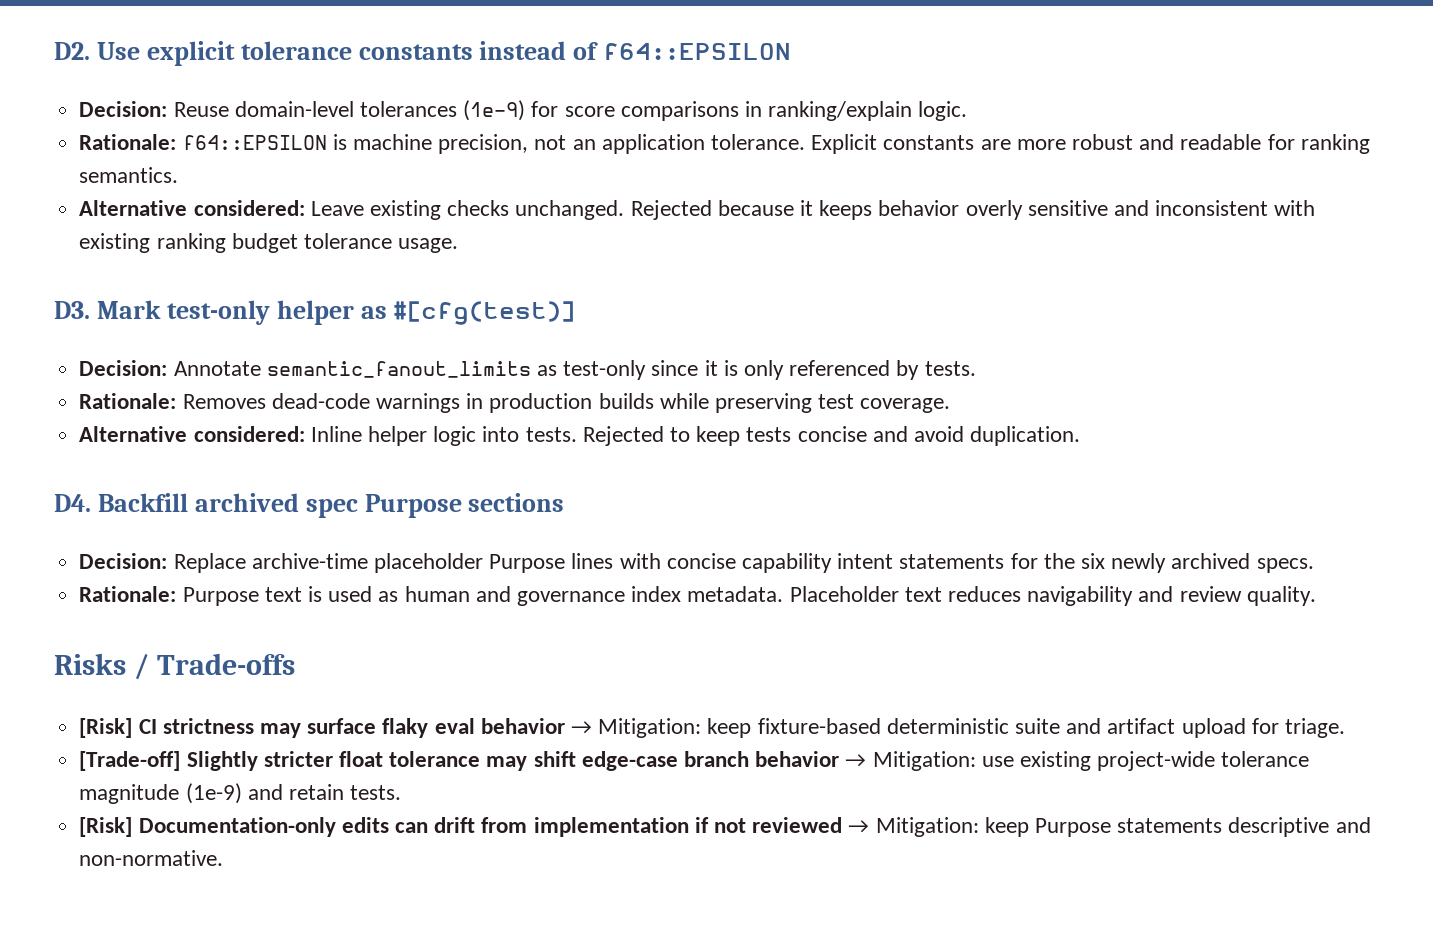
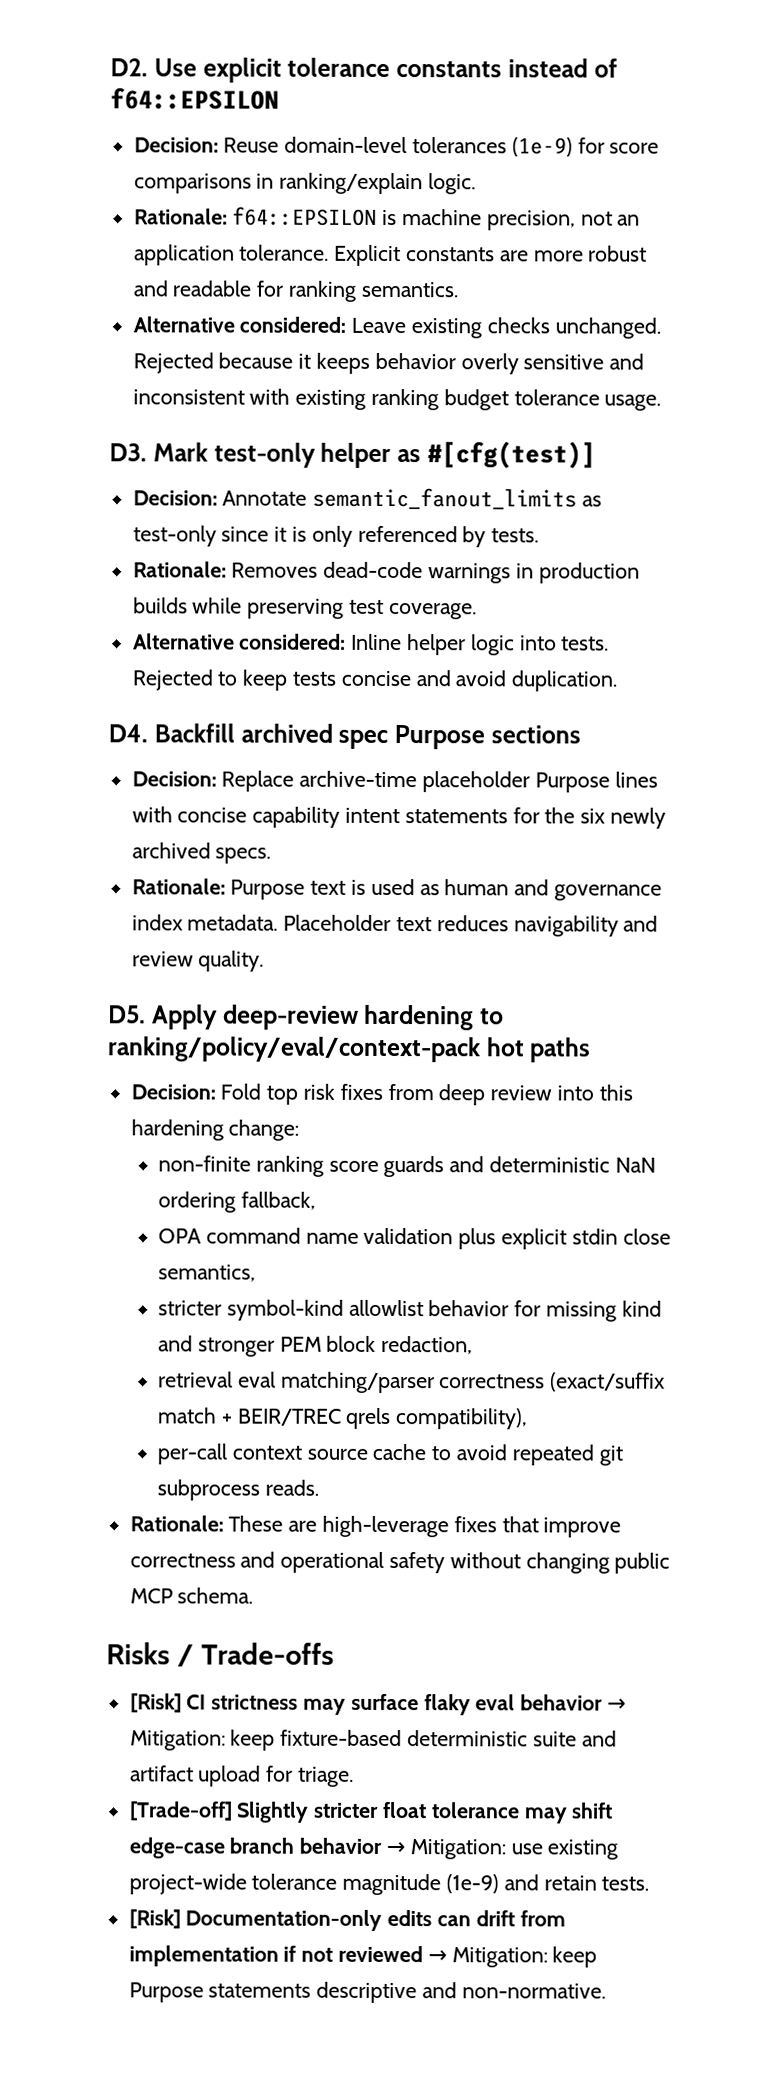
(1316, 596) none -> [108,1004,504,1031] [107,1036,592,1063] [130,1083,633,1106] [130,1119,300,1141] [158,1155,656,1178] [158,1191,316,1213] [158,1227,671,1250] [158,1264,257,1282] [158,1299,662,1322] [158,1335,474,1357] [158,1371,666,1394] [158,1407,529,1430] [157,1443,623,1466] [157,1479,319,1501] [129,1515,622,1538] [129,1551,671,1574] [129,1587,254,1604] // D5. Apply deep-review hardening to ranking/policy/eval/context-pack hot paths // Decision: Fold top risk fixes from deep review into this hardening change: // non-finite ranking score guards and deterministic NaN ordering fallback, // OPA command name validation plus explicit stdin close semantics, // stricter symbol-kind allowlist behavior for missing kind and stronger PEM block redaction, // retrieval eval matching/parser correctness (exact/suffix match + BEIR/TREC qrels compatibility), // per-call context source cache to avoid repeated git subprocess reads. // Rationale: These are high-leverage fixes that improve correctness and operational safety without changing public MCP schema.

